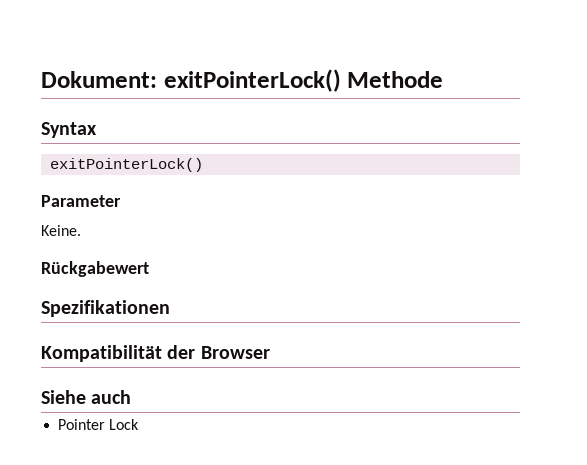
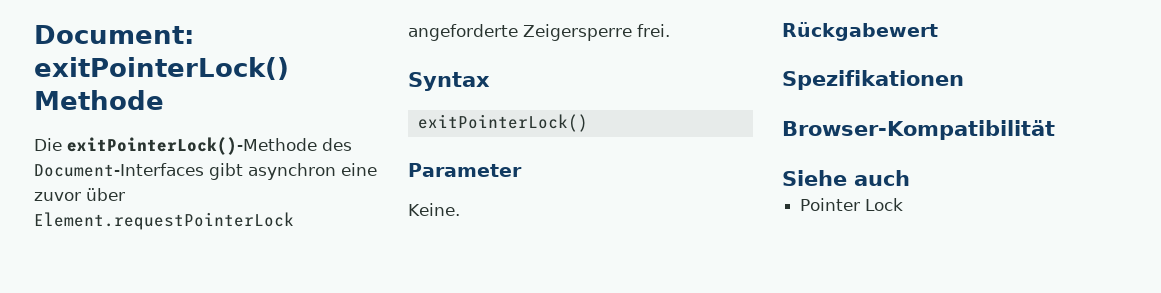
[41,71,157,88] Dokument: -> [34,25,194,44] Document:
(444, 79) none -> [34,137,352,155] [34,163,377,180] [34,188,125,201] [34,212,294,230] [408,24,670,41] // Die exitPointerLock()-Methode des Document-Interfaces gibt asynchron eine zuvor über Element.requestPointerLock angeforderte Zeigersperre frei.
[41,345,270,362] Kompatibilität der Browser -> [782,120,1055,140] Browser-Kompatibilität

